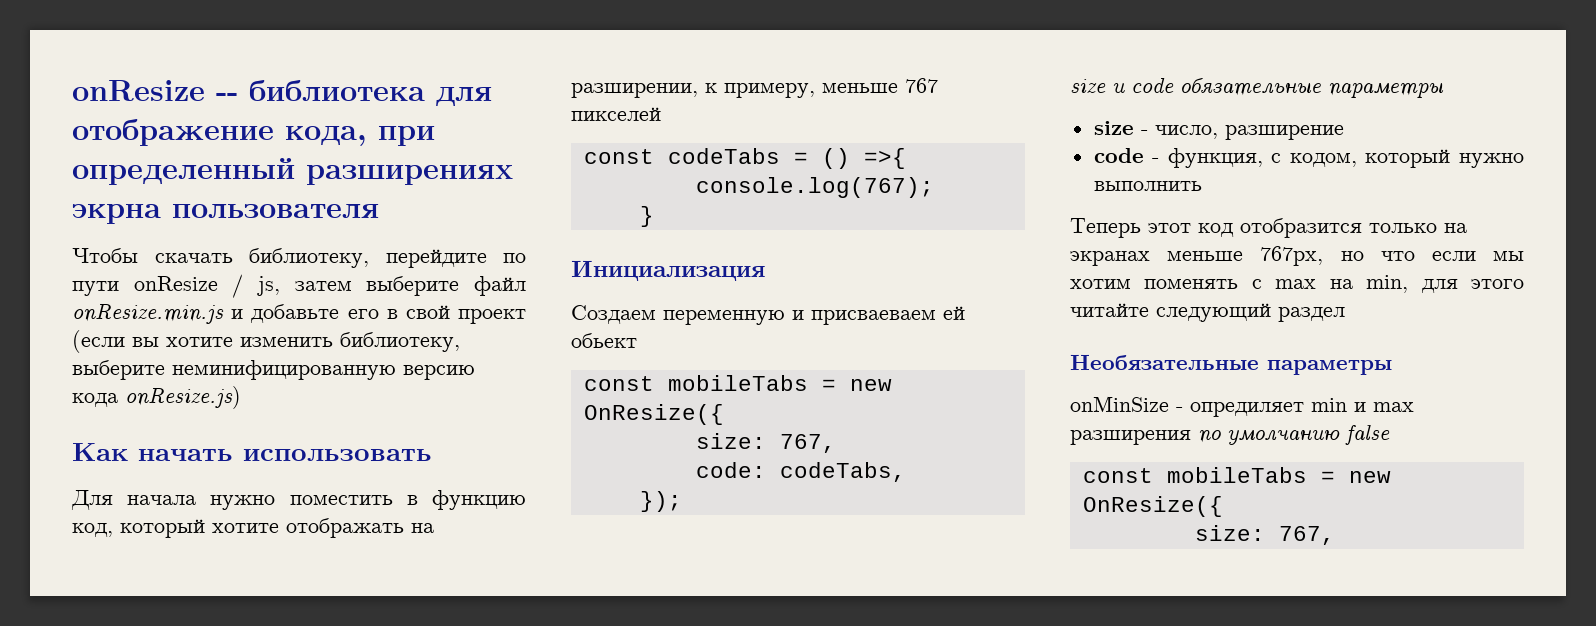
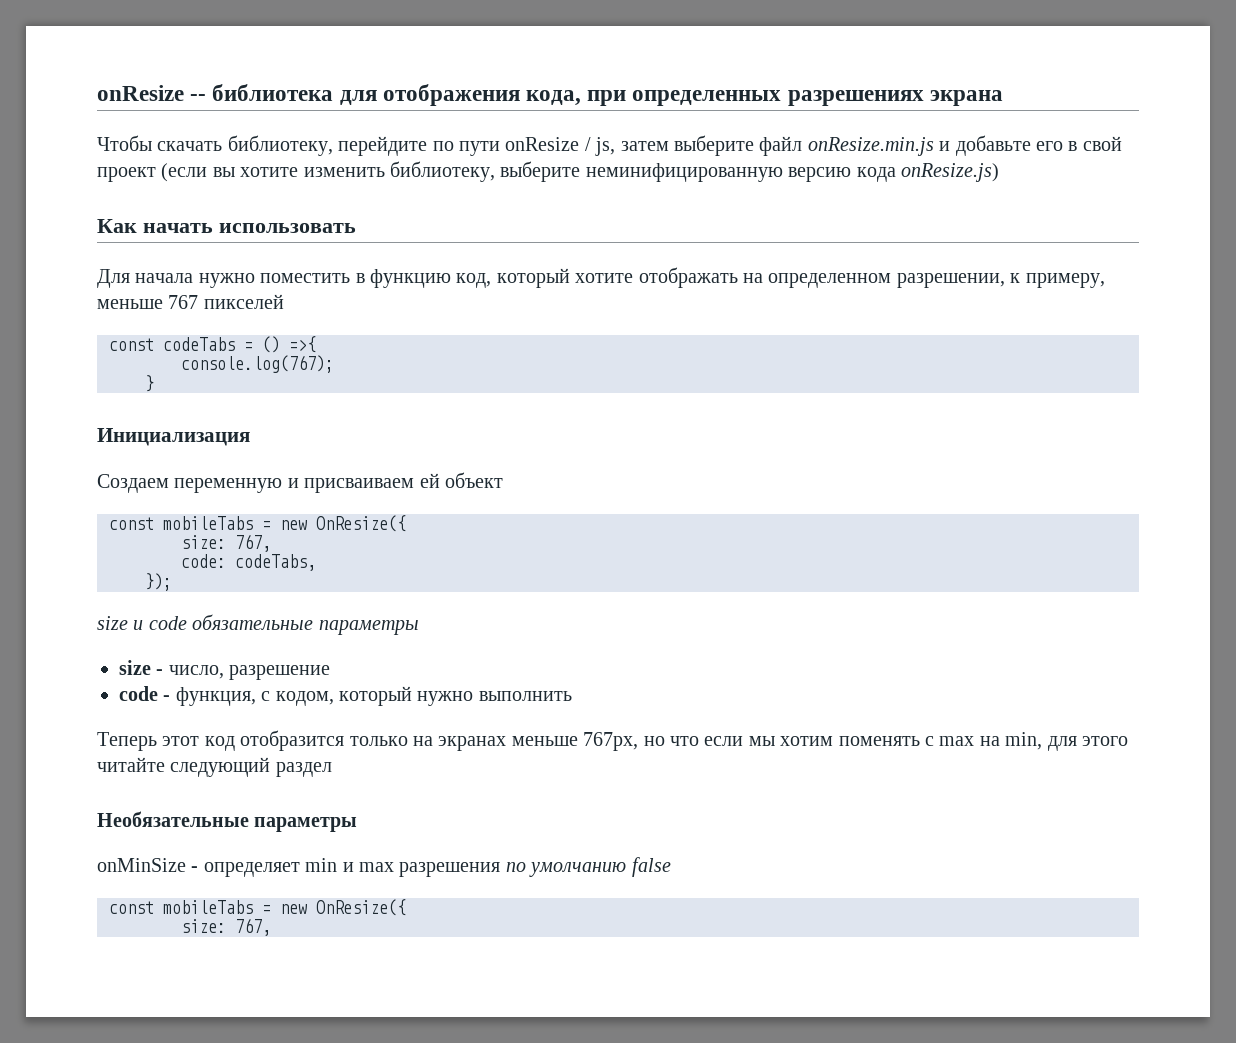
[72,119,274,146] отображение -> [382,84,520,106] отображения
[72,158,513,185] [72,204,379,224] определенный разширениях экрна пользователя -> [632,90,1003,106] определенных разрешениях экрана
[571,83,698,98] разширении, -> [768,273,1005,288] определенном разрешении,
[811,306,965,325] [571,333,637,348] присваеваем ей обьект -> [304,472,503,493] присваиваем ей объект
[1224,125,1344,140] разширение -> [229,665,331,680] разрешение
[1190,402,1304,417] опредиляет -> [203,862,300,877] определяет
[1070,430,1191,445] разширения -> [399,862,501,877] разрешения

